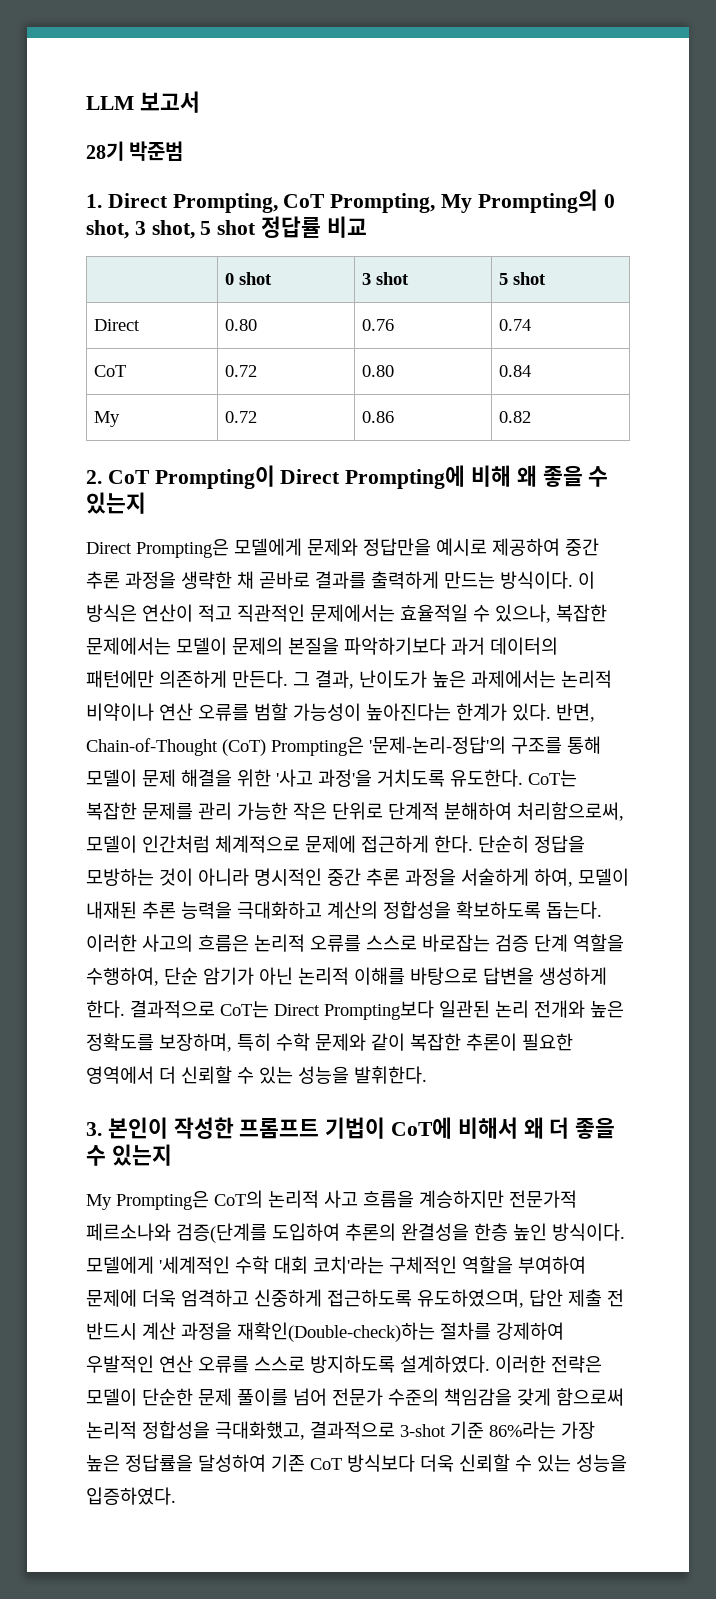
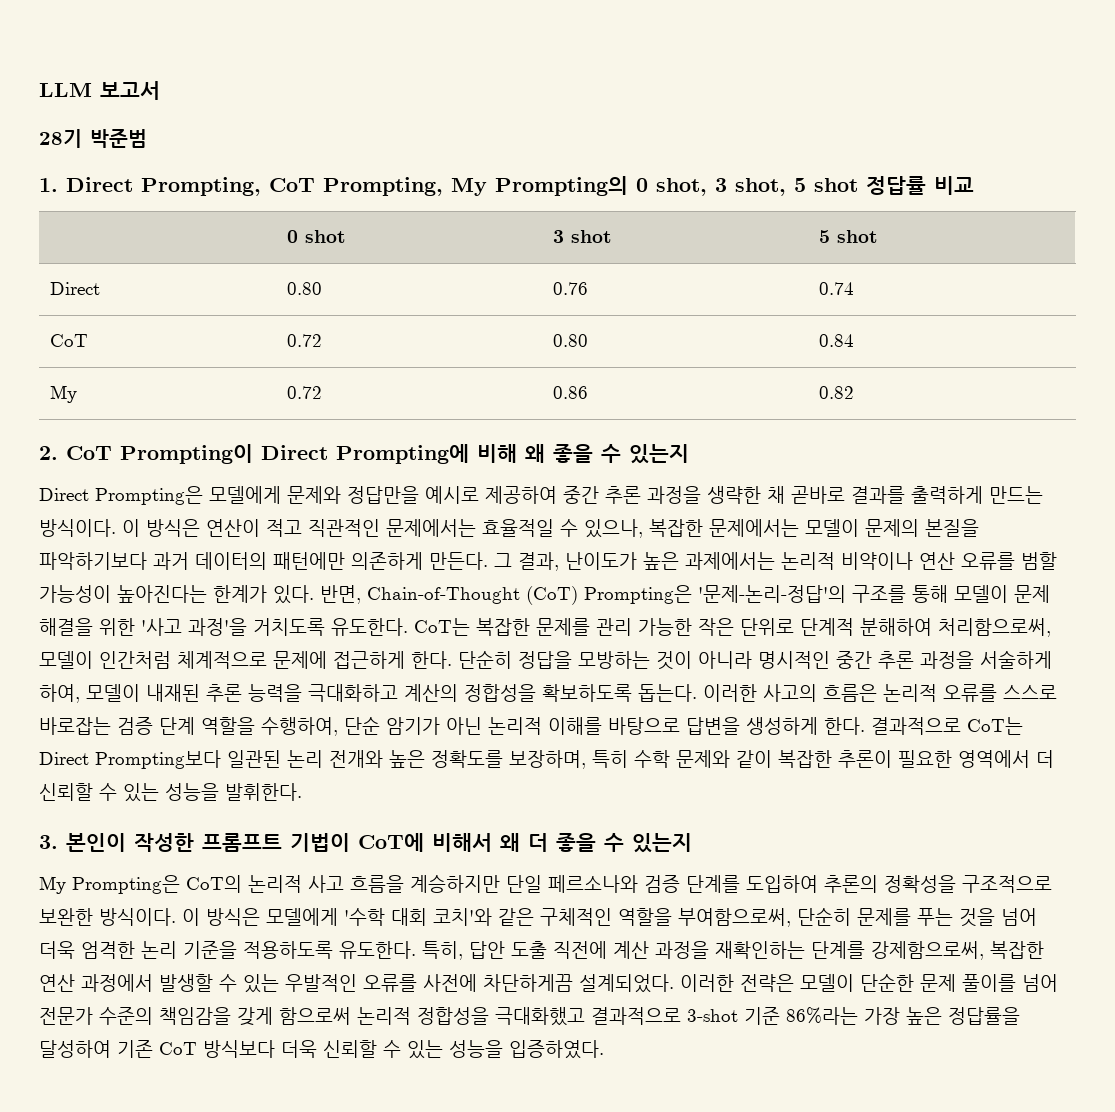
[509,1190,577,1208] [86,1223,625,1243] [86,1256,586,1274] [86,1289,624,1308] [86,1322,564,1342] [86,1355,490,1373] 전문가적 페르소나와 검증(단계를 도입하여 추론의 완결성을 한층 높인 방식이다. 모델에게 '세계적인 수학 대회 코치'라는 구체적인 역할을 부여하여 문제에 더욱 엄격하고 신중하게 접근하도록 유도하였으며, 답안 제출 전 반드시 계산 과정을 재확인(Double-check)하는 절차를 강제하여 우발적인 연산 오류를 스스로 방지하도록 설계하였다. -> [506,875,1052,893] [39,907,1037,927] [39,941,1044,960] [39,974,674,993] 단일 페르소나와 검증 단계를 도입하여 추론의 정확성을 구조적으로 보완한 방식이다. 이 방식은 모델에게 '수학 대회 코치'와 같은 구체적인 역할을 부여함으로써, 단순히 문제를 푸는 것을 넘어 더욱 엄격한 논리 기준을 적용하도록 유도한다. 특히, 답안 도출 직전에 계산 과정을 재확인하는 단계를 강제함으로써, 복잡한 연산 과정에서 발생할 수 있는 우발적인 오류를 사전에 차단하게끔 설계되었다.
[215,1421,305,1440] 극대화했고, -> [495,1007,585,1026] 극대화했고

